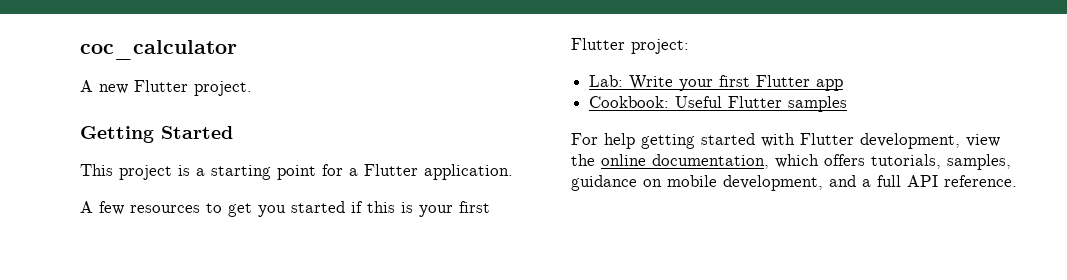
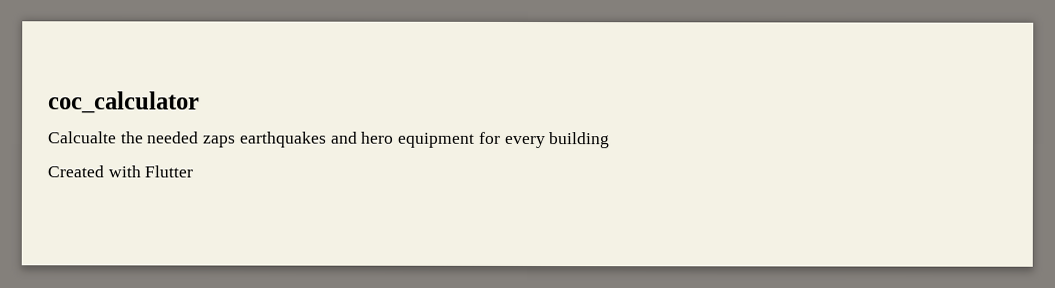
[80,80,252,96] [80,126,233,143] [80,164,513,180] [80,201,490,217] [571,38,689,54] [589,75,844,91] [589,96,848,112] [571,133,1000,149] [571,154,1011,170] [571,175,1017,191] A new Flutter project. // Getting Started // This project is a starting point for a Flutter application. // A few resources to get you started if this is your first Flutter project: // Lab: Write your first Flutter app // Cookbook: Useful Flutter samples // For help getting started with Flutter development, view the online documentation, which offers tutorials, samples, guidance on mobile development, and a full API reference. -> [48,131,611,149] [47,165,194,178] Calcualte the needed zaps earthquakes and hero equipment for every building // Created with Flutter

